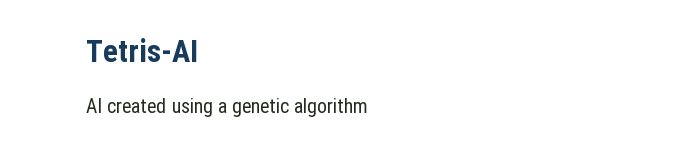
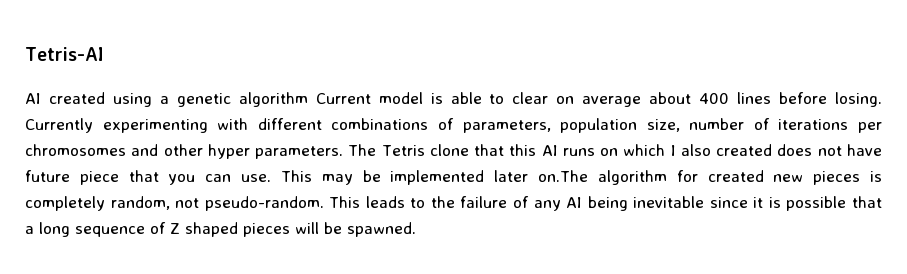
(369, 107) none -> [315,92,883,107] [25,118,883,133] [25,144,883,159] [25,170,883,185] [25,196,882,211] [25,222,416,237] Current model is able to clear on average about 400 lines before losing. Currently experimenting with different combinations of parameters, population size, number of iterations per chromosomes and other hyper parameters. The Tetris clone that this AI runs on which I also created does not have future piece that you can use. This may be implemented later on.The algorithm for created new pieces is completely random, not pseudo-random. This leads to the failure of any AI being inevitable since it is possible that a long sequence of Z shaped pieces will be spawned.

